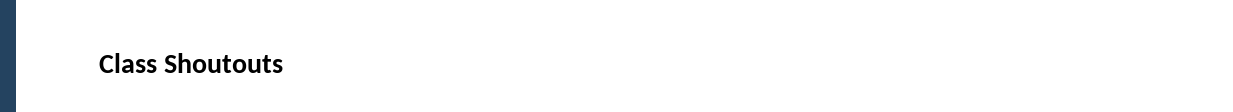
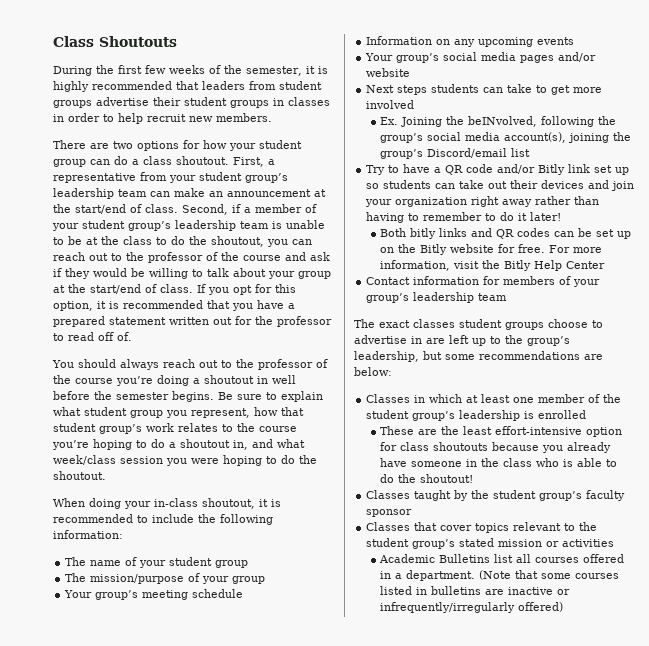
(284, 63) none -> [53,65,328,76] [53,81,322,92] [53,97,330,108] [53,113,272,124] [53,140,302,151] [53,156,275,167] [53,172,288,183] [53,188,326,199] [53,204,317,215] [52,220,325,231] [53,236,312,247] [53,252,330,263] [53,268,331,279] [53,284,296,295] [53,300,295,311] [53,316,332,327] [53,332,132,341] [52,359,328,370] [53,375,296,386] [53,391,323,402] [53,407,304,418] [53,423,297,434] [52,439,305,450] [53,455,317,466] [53,471,106,480] [53,498,281,509] [53,514,273,525] [53,530,123,539] [65,557,249,568] [65,573,266,584] [64,589,244,600] [366,36,575,47] [365,52,597,63] [366,68,411,77] [366,84,603,95] [366,100,415,109] [380,116,617,127] [380,132,632,143] [380,148,531,159] [366,164,630,175] [366,180,635,191] [365,196,600,207] [366,212,562,223] [380,228,632,239] [380,244,603,255] [380,260,606,271] [366,276,601,287] [366,292,508,303] [354,319,603,330] [354,335,570,346] [354,351,603,362] [354,367,392,376] [366,394,622,403] [366,410,587,421] [380,426,623,437] [380,442,612,453] [380,458,618,467] [380,474,474,483] [366,490,626,501] [366,509,413,517] [366,522,598,533] [366,538,615,549] [379,554,625,563] [380,570,620,581] [380,586,571,595] [380,602,564,613] // During the first few weeks of the semester, it is highly recommended that leaders from student groups advertise their student groups in classes in order to help recruit new members. // There are two options for how your student group can do a class shoutout. First, a representative from your student group’s leadership team can make an announcement at the start/end of class. Second, if a member of your student group’s leadership team is unable to be at the class to do the shoutout, you can reach out to the professor of the course and ask if they would be willing to talk about your group at the start/end of class. If you opt for this option, it is recommended that you have a prepared statement written out for the professor to read off of. // You should always reach out to the professor of the course you’re doing a shoutout in well before the semester begins. Be sure to explain what student group you represent, how that student group’s work relates to the course you’re hoping to do a shoutout in, and what week/class session you were hoping to do the shoutout. // When doing your in-class shoutout, it is recommended to include the following information: // The name of your student group // The mission/purpose of your group // Your group’s meeting schedule // Information on any upcoming events // Your group’s social media pages and/or website // Next steps students can take to get more involved // Ex. Joining the beINvolved, following the group’s social media account(s), joining the group’s Discord/email list // Try to have a QR code and/or Bitly link set up so students can take out their devices and join your organization right away rather than having to remember to do it later! // Both bitly links and QR codes can be set up on the Bitly website for free. For more information, visit the Bitly Help Center // Contact information for members of your group’s leadership team // The exact classes student groups choose to advertise in are left up to the group’s leadership, but some recommendations are below: // Classes in which at least one member of the student group’s leadership is enrolled // These are the least effort-intensive option for class shoutouts because you already have someone in the class who is able to do the shoutout! // Classes taught by the student group’s faculty sponsor // Classes that cover topics relevant to the student group’s stated mission or activities // Academic Bulletins list all courses offered in a department. (Note that some courses listed in bulletins are inactive or infrequently/irregularly offered)

